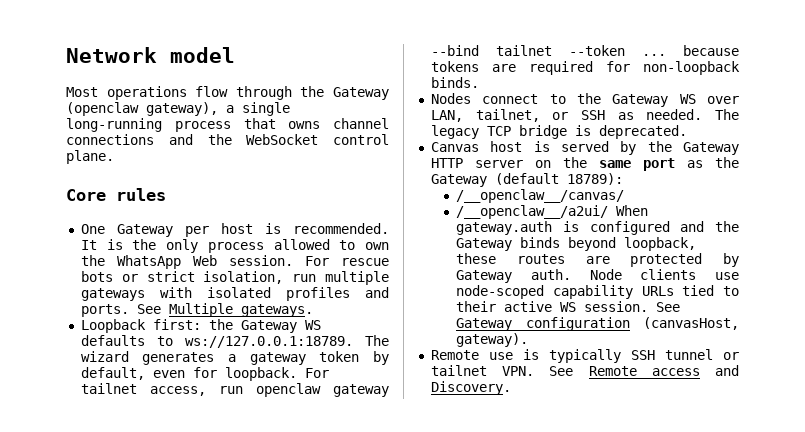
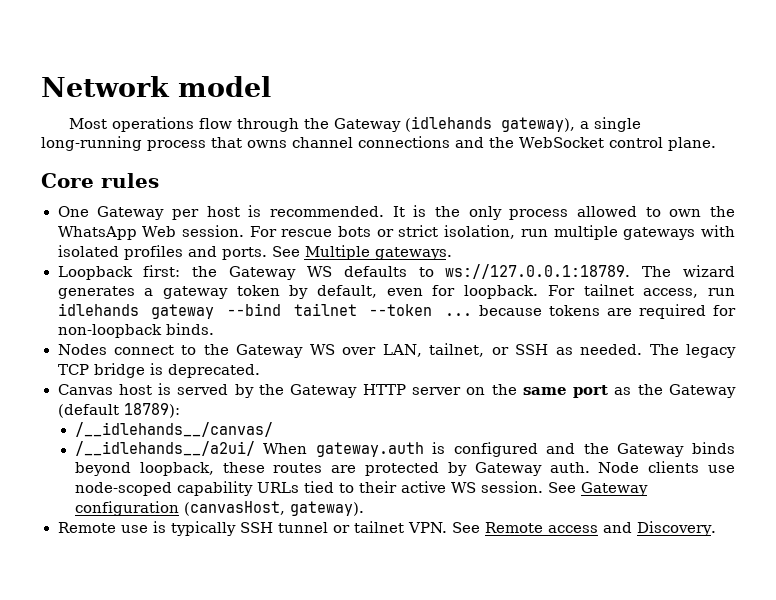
[66,102,139,116] (openclaw -> [404,116,492,132] (idlehands
[255,383,321,397] openclaw -> [57,303,139,316] idlehands
[456,189,625,203] [456,205,609,219] /__openclaw__/canvas/ // /__openclaw__/a2ui/ -> [74,422,273,437] [74,441,255,456] /__idlehands__/canvas/ // /__idlehands__/a2ui/

